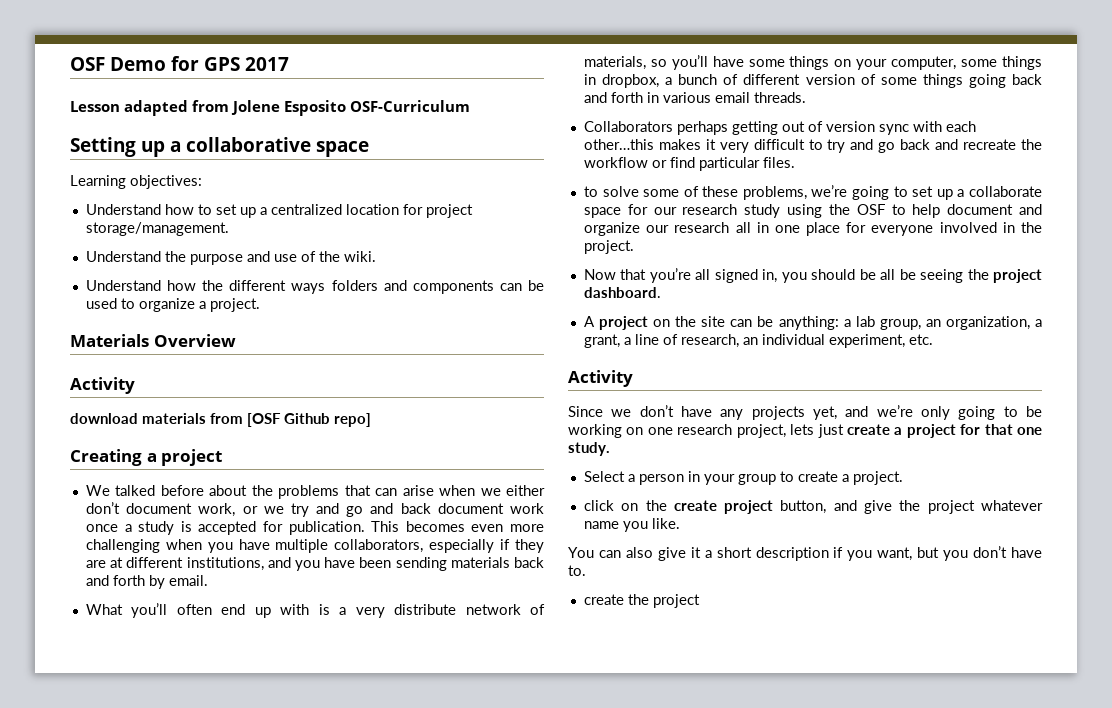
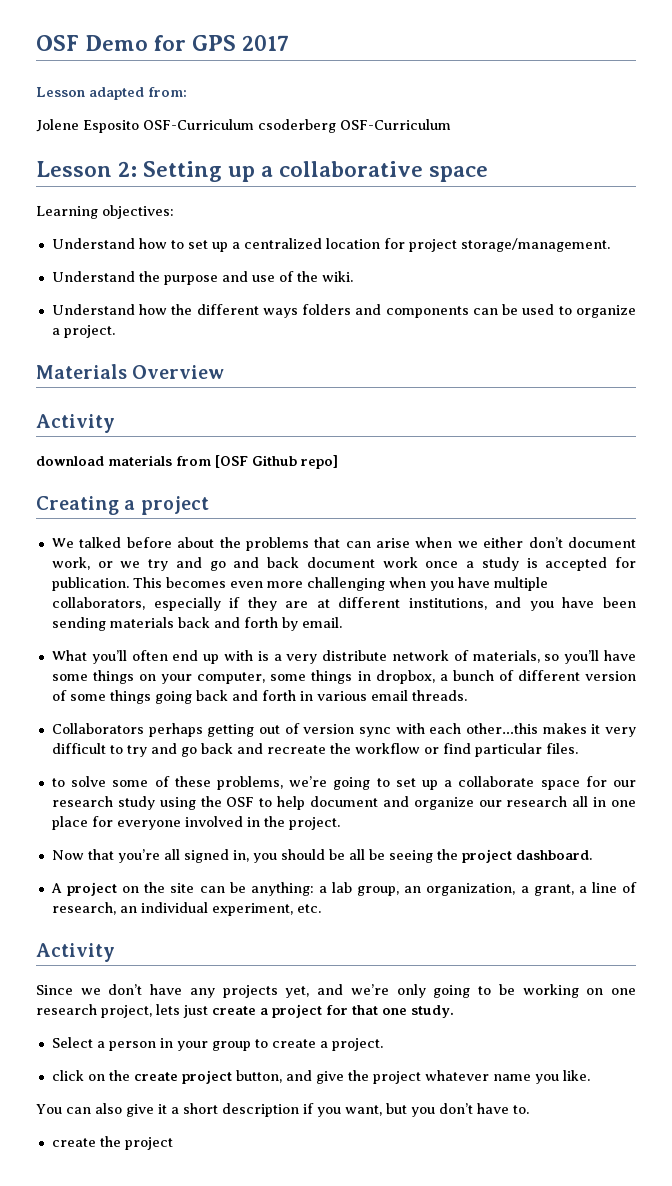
[192,100,229,112] from -> [148,87,187,97] from: //
(470, 106) // -> [258,119,451,133] [36,161,138,177] csoderberg OSF-Curriculum // Lesson 2:

